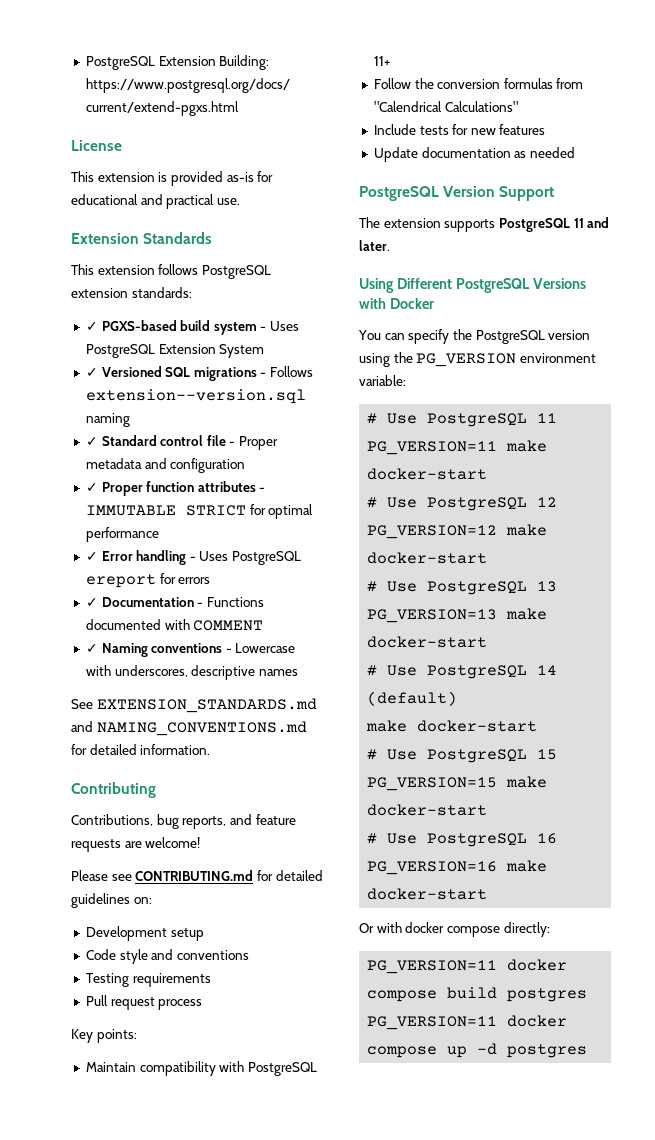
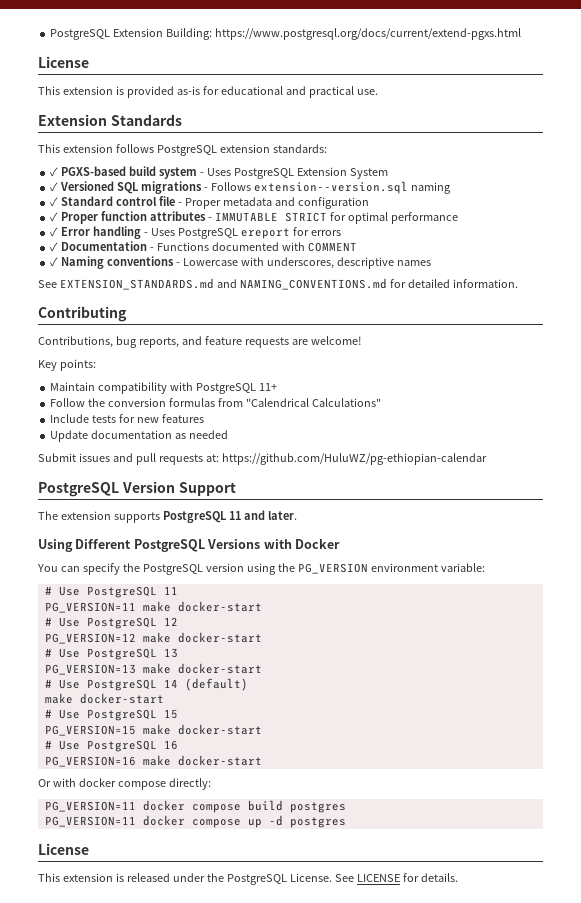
[71,870,323,881] [71,893,152,908] [85,926,204,941] [85,949,249,964] [85,973,211,987] [85,995,203,1010] // Please see CONTRIBUTING.md for detailed guidelines on: // Development setup // Code style and conventions // Testing requirements // Pull request process -> (362, 340) none
(575, 152) none -> [38,453,487,465] // Submit issues and pull requests at: https://github.com/HuluWZ/pg-ethiopian-calendar
(588, 1051) none -> [38,843,89,855] [38,873,458,885] // License // This extension is released under the PostgreSQL License. See LICENSE for details.

